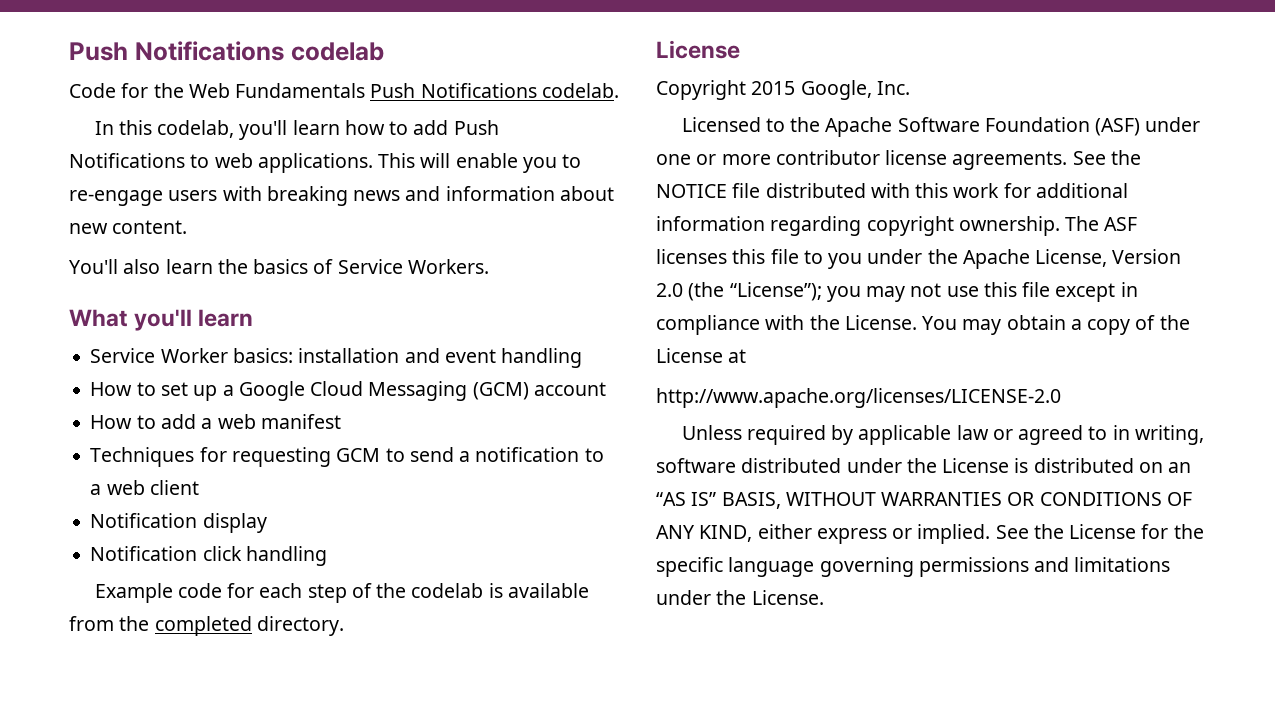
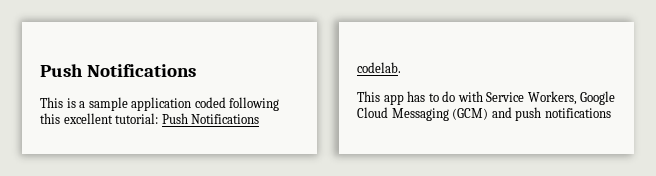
[69,41,384,61] [69,83,619,98] [94,120,499,140] [69,153,582,173] [69,186,614,206] [69,220,188,234] [69,259,489,274] [69,309,254,331] [90,348,583,368] [90,381,606,401] [90,414,341,429] [90,447,604,467] [90,480,199,495] [90,513,267,533] [90,546,327,566] [94,583,590,603] [69,616,344,636] [656,40,740,59] [656,80,910,100] [681,117,1201,137] [656,150,1141,170] [656,183,1128,198] [656,216,1138,236] [656,249,1182,269] [656,282,1138,302] [656,315,1190,335] [656,348,747,363] [656,388,1061,408] [681,425,1205,445] [656,458,1192,473] [656,492,1192,509] [656,524,1204,544] [656,557,1171,577] [656,590,824,605] Push Notifications codelab // Code for the Web Fundamentals Push Notifications codelab. // In this codelab, you'll learn how to add Push Notifications to web applications. This will enable you to re-engage users with breaking news and information about new content. // You'll also learn the basics of Service Workers. // What you'll learn // Service Worker basics: installation and event handling // How to set up a Google Cloud Messaging (GCM) account // How to add a web manifest // Techniques for requesting GCM to send a notification to a web client // Notification display // Notification click handling // Example code for each step of the codelab is available from the completed directory. // License // Copyright 2015 Google, Inc. // Licensed to the Apache Software Foundation (ASF) under one or more contributor license agreements. See the NOTICE file distributed with this work for additional information regarding copyright ownership. The ASF licenses this file to you under the Apache License, Version 2.0 (the “License”); you may not use this file except in compliance with the License. You may obtain a copy of the License at // http://www.apache.org/licenses/LICENSE-2.0 // Unless required by applicable law or agreed to in writing, software distributed under the License is distributed on an “AS IS” BASIS, WITHOUT WARRANTIES OR CONDITIONS OF ANY KIND, either express or implied. See the License for the specific language governing permissions and limitations under the License. -> [40,64,196,77] [40,97,280,111] [40,113,260,124] [357,62,401,73] [357,91,616,105] [357,107,611,121] Push Notifications // This is a sample application coded following this excellent tutorial: Push Notifications codelab. // This app has to do with Service Workers, Google Cloud Messaging (GCM) and push notifications

